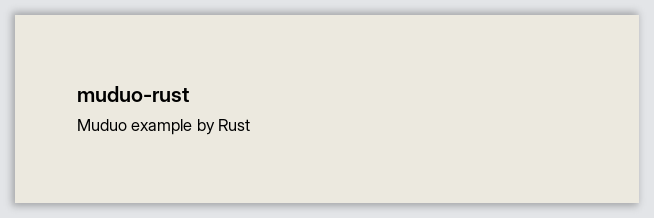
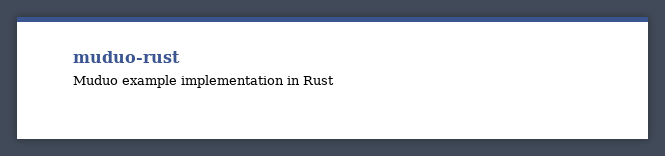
[196,119,215,135] by -> [181,75,300,88] implementation in

